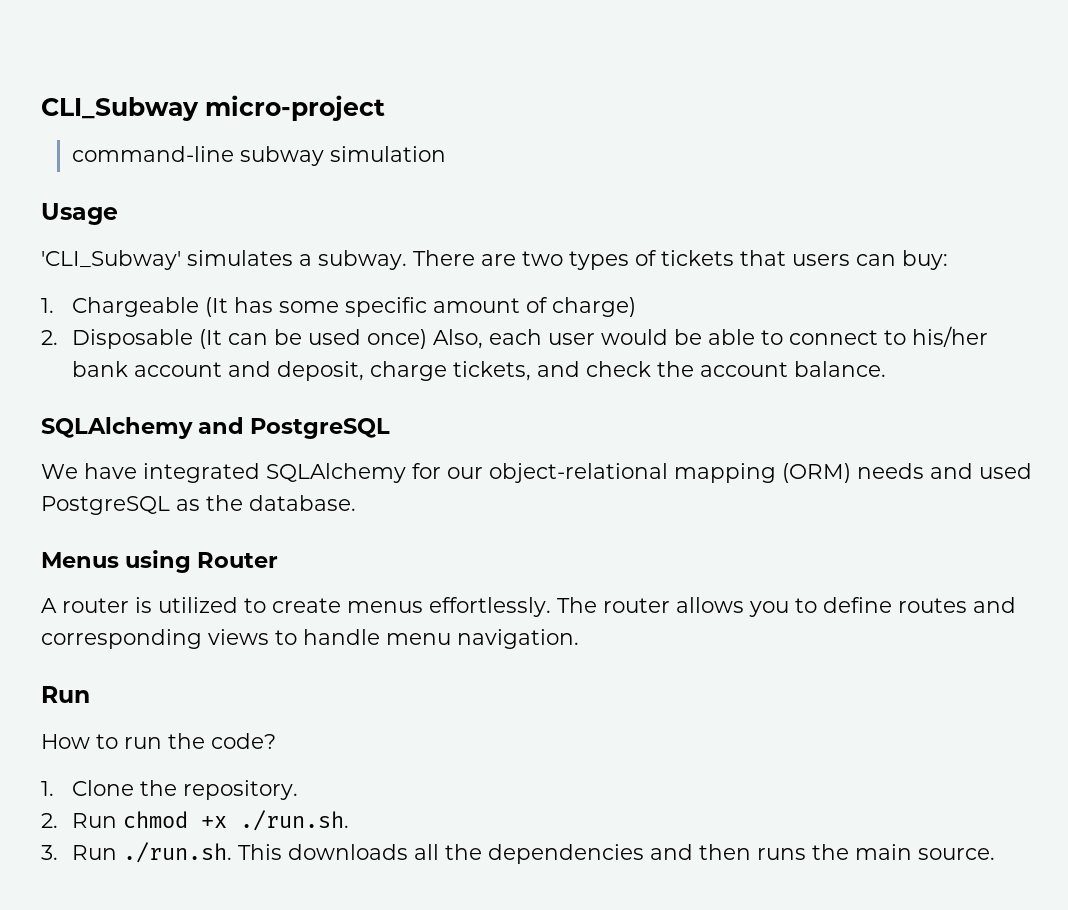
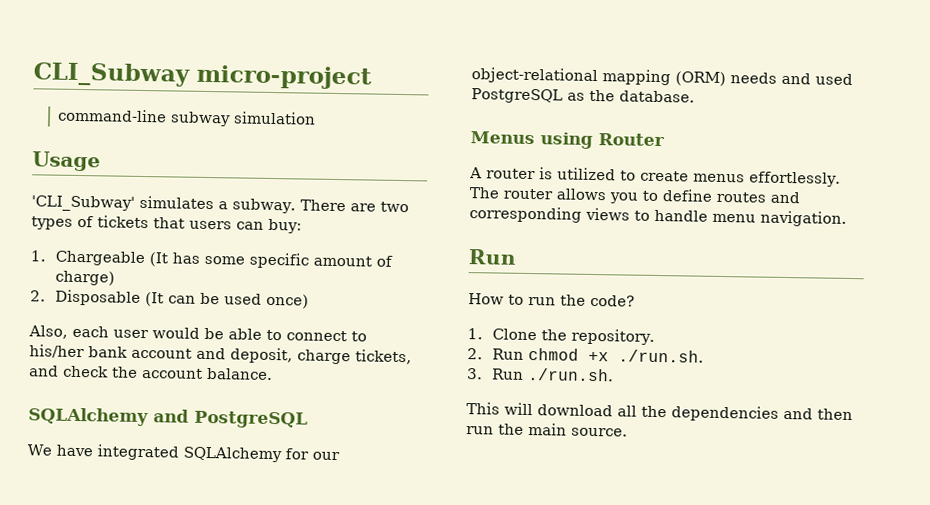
(427, 339) none -> (310, 301) //
[237,844,408,860] This downloads -> [466,402,613,417] // This will download
[756,848,806,860] runs -> [466,426,494,435] run

